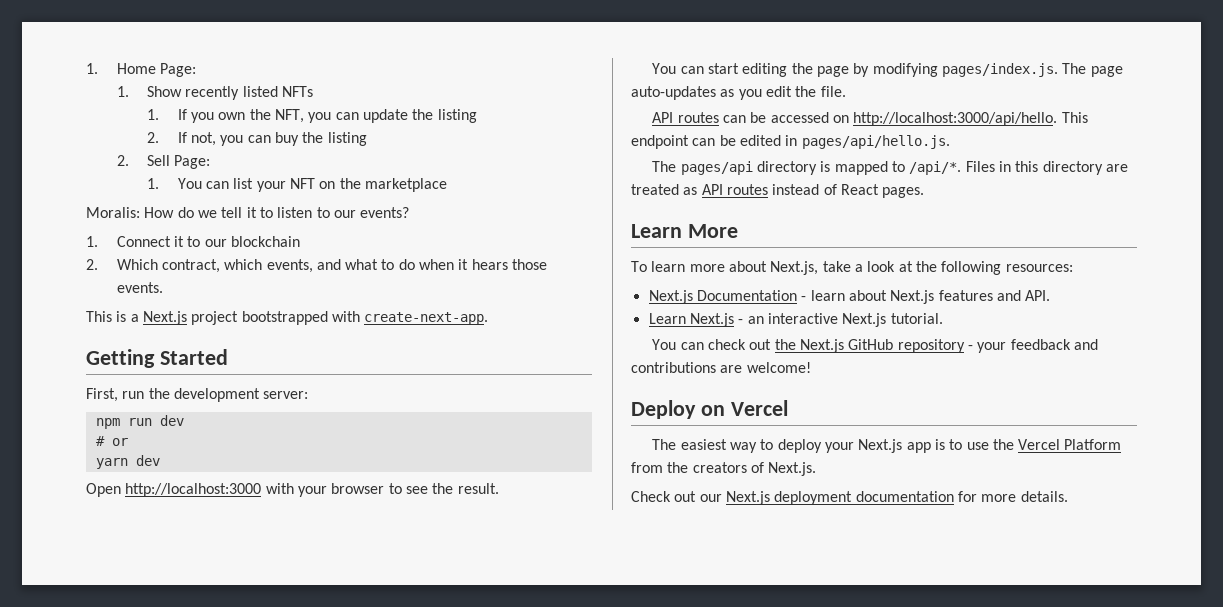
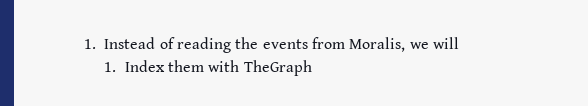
[86,63,196,77] [116,86,314,100] [147,109,477,123] [147,132,367,146] [116,155,211,169] [147,178,447,192] [86,207,410,218] [86,236,300,247] [86,259,548,273] [116,282,163,293] [86,311,489,325] [86,349,228,368] [86,388,309,402] [95,415,184,429] [95,436,128,446] [95,455,160,469] [86,483,499,497] [652,63,1123,77] [631,86,846,100] [652,112,1088,126] [631,135,950,149] [652,161,1128,175] [631,184,925,198] [631,224,738,238] [631,261,1073,275] [648,290,1051,304] [648,313,943,327] [652,339,1098,353] [631,362,811,373] [631,400,788,419] [652,439,1122,453] [631,462,817,476] [631,491,1068,505] 1. Home Page: // 1. Show recently listed NFTs // 1. If you own the NFT, you can update the listing // 2. If not, you can buy the listing // 2. Sell Page: // 1. You can list your NFT on the marketplace // Moralis: How do we tell it to listen to our events? // 1. Connect it to our blockchain // 2. Which contract, which events, and what to do when it hears those events. // This is a Next.js project bootstrapped with create-next-app. // Getting Started // First, run the development server: // npm run dev // # or // yarn dev // Open http://localhost:3000 with your browser to see the result. // You can start editing the page by modifying pages/index.js. The page auto-updates as you edit the file. // API routes can be accessed on http://localhost:3000/api/hello. This endpoint can be edited in pages/api/hello.js. // The pages/api directory is mapped to /api/*. Files in this directory are treated as API routes instead of React pages. // Learn More // To learn more about Next.js, take a look at the following resources: // Next.js Documentation - learn about Next.js features and API. // Learn Next.js - an interactive Next.js tutorial. // You can check out the Next.js GitHub repository - your feedback and contributions are welcome! // Deploy on Vercel // The easiest way to deploy your Next.js app is to use the Vercel Platform from the creators of Next.js. // Check out our Next.js deployment documentation for more details. -> [84,37,459,53] [104,60,312,76] 1. Instead of reading the events from Moralis, we will // 1. Index them with TheGraph

